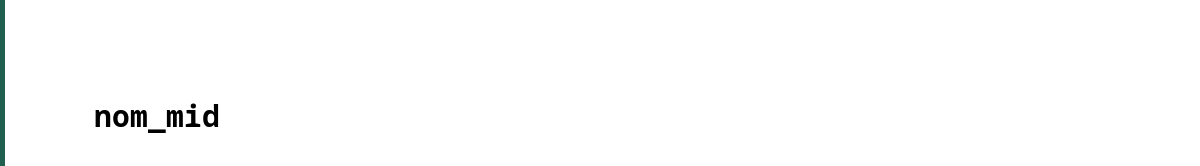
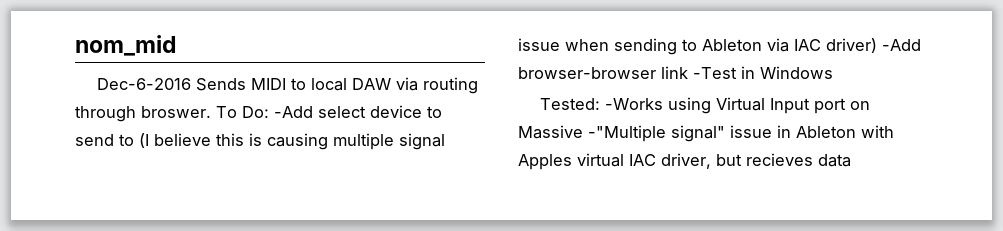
(220, 118) none -> [96,77,478,94] [75,105,442,122] [75,133,445,150] [518,38,921,55] [518,66,833,79] [539,97,870,114] [518,125,894,142] [518,153,851,170] // Dec-6-2016 Sends MIDI to local DAW via routing through broswer. To Do: -Add select device to send to (I believe this is causing multiple signal issue when sending to Ableton via IAC driver) -Add browser-browser link -Test in Windows // Tested: -Works using Virtual Input port on Massive -"Multiple signal" issue in Ableton with Apples virtual IAC driver, but recieves data

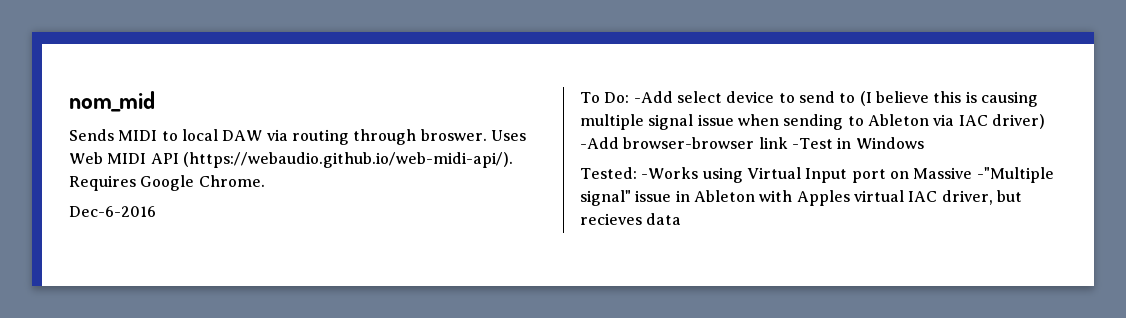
[96,78,191,90] Dec-6-2016 -> (155, 101) none
(211, 112) none -> [490,130,526,141] [69,152,513,168] [69,175,265,191] [69,206,156,217] Uses Web MIDI API (https://webaudio.github.io/web-midi-api/). Requires Google Chrome. // Dec-6-2016 //

